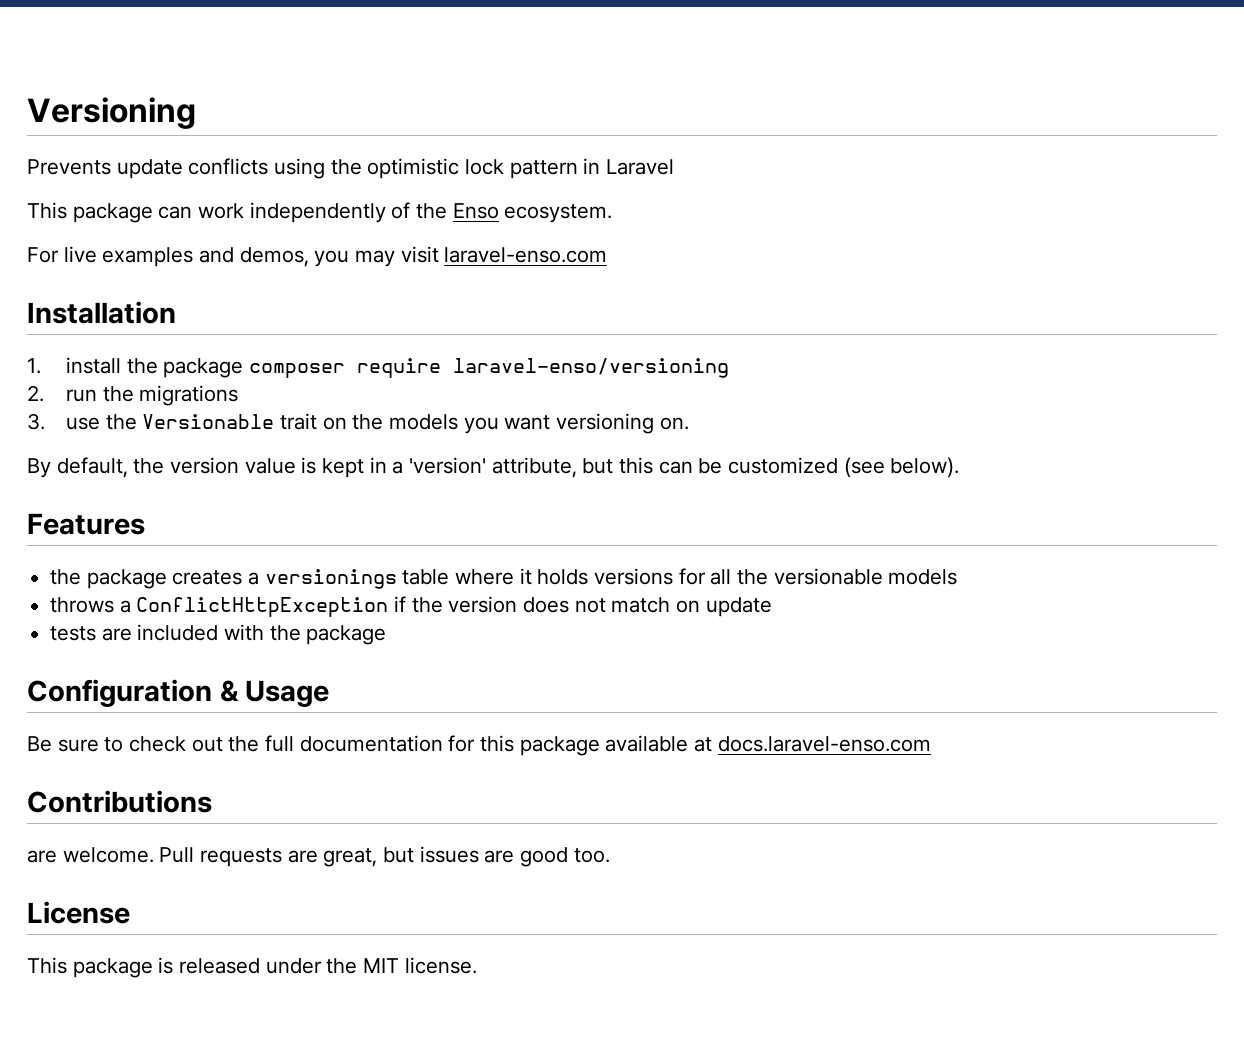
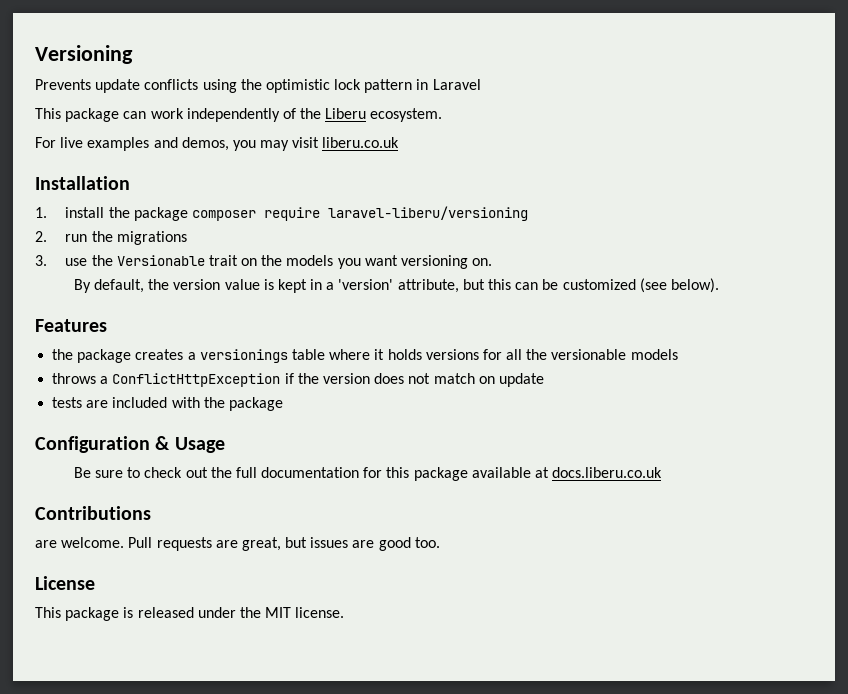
[452,203,499,219] Enso -> [325,108,367,119] Liberu
[444,247,608,263] laravel-enso.com -> [322,137,400,148] liberu.co.uk
[453,358,730,378] laravel-enso/versioning -> [327,206,528,221] laravel-liberu/versioning
[717,736,931,752] docs.laravel-enso.com -> [552,467,663,478] docs.liberu.co.uk

